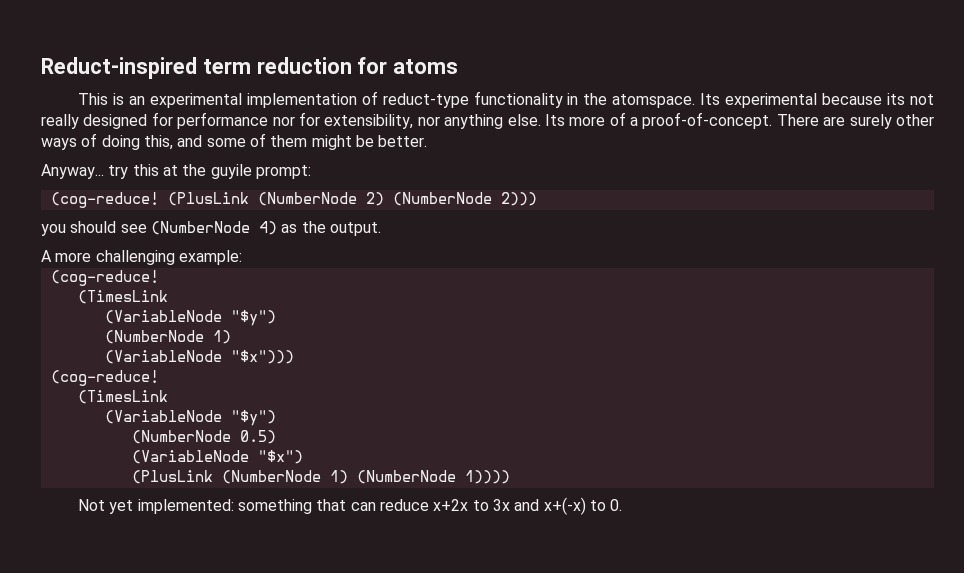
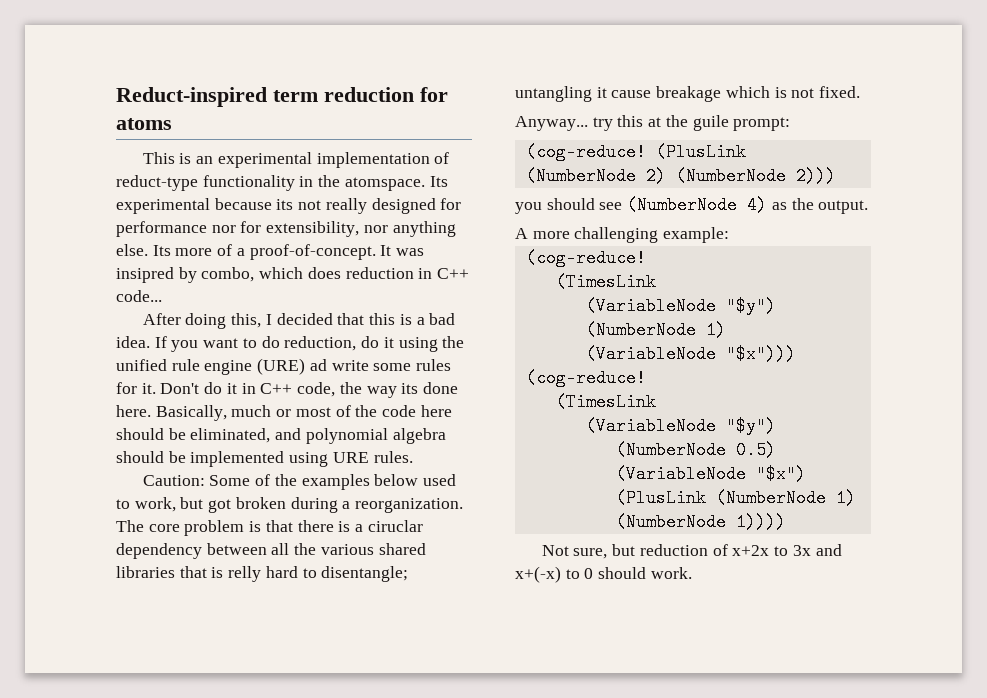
[776,114,935,129] [41,133,428,150] There are surely other ways of doing this, and some of them might be better. -> [380,245,425,256] [116,267,470,283] [116,290,162,302] [142,313,456,329] [116,336,465,352] [116,358,452,375] [116,382,458,398] [116,405,452,421] [116,428,446,444] [116,451,413,467] [142,474,457,490] [116,497,464,513] [116,520,423,536] [116,543,426,559] [116,566,409,582] [515,86,861,102] It was insipred by combo, which does reduction in C++ code... // After doing this, I decided that this is a bad idea. If you want to do reduction, do it using the unified rule engine (URE) ad write some rules for it. Don't do it in C++ code, the way its done here. Basically, much or most of the code here should be eliminated, and polynomial algebra should be implemented using URE rules. // Caution: Some of the examples below used to work, but got broken during a reorganization. The core problem is that there is a ciruclar dependency between all the various shared libraries that is relly hard to disentangle; untangling it cause breakage which is not fixed.
[210,164,252,179] guyile -> [692,115,729,131] guile
[109,499,429,514] yet implemented: something that can reduce -> [573,544,728,559] sure, but reduction of
[610,499,623,511] 0. -> [584,567,692,579] 0 should work.

